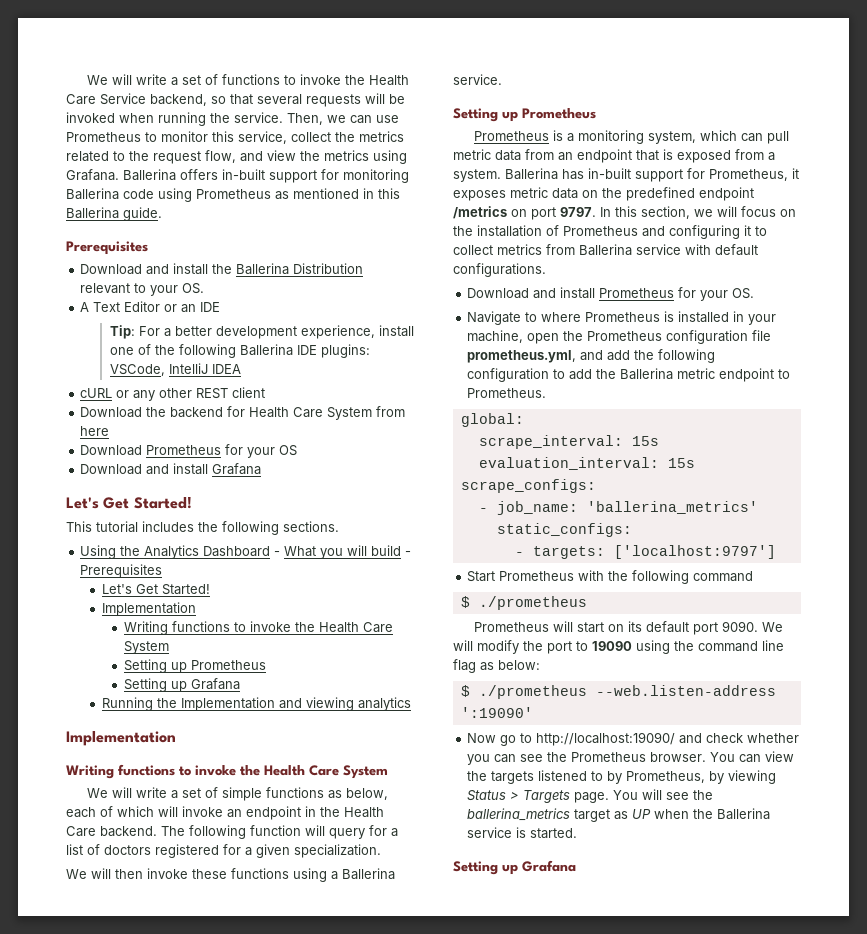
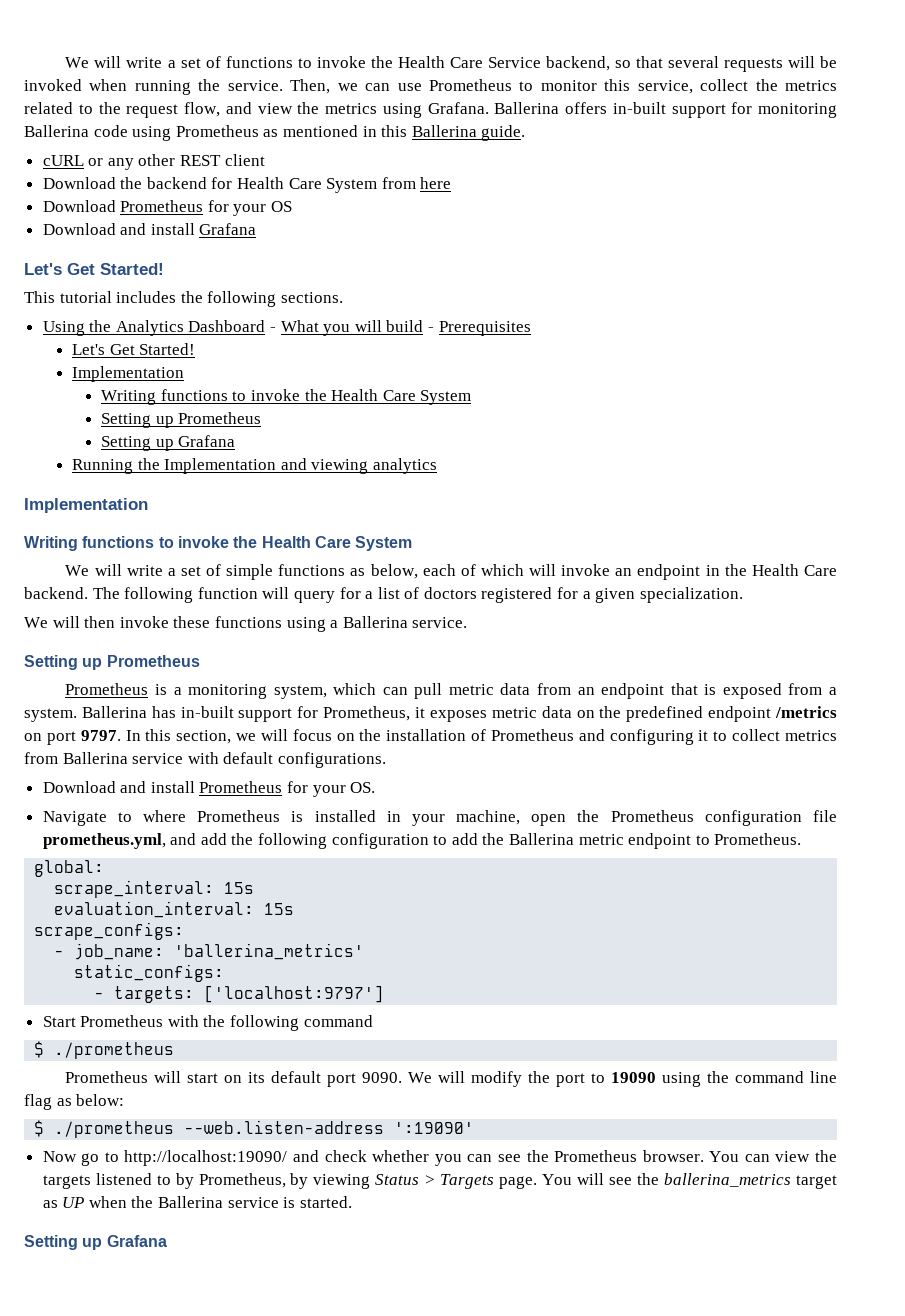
[66,241,148,255] [80,263,364,275] [80,283,205,296] [80,301,221,313] [109,325,414,339] [109,344,370,358] [109,363,241,376] // Prerequisites // Download and install the Ballerina Distribution relevant to your OS. // A Text Editor or an IDE // Tip: For a better development experience, install one of the following Ballerina IDE plugins: VSCode, IntelliJ IDEA -> (526, 133) none

